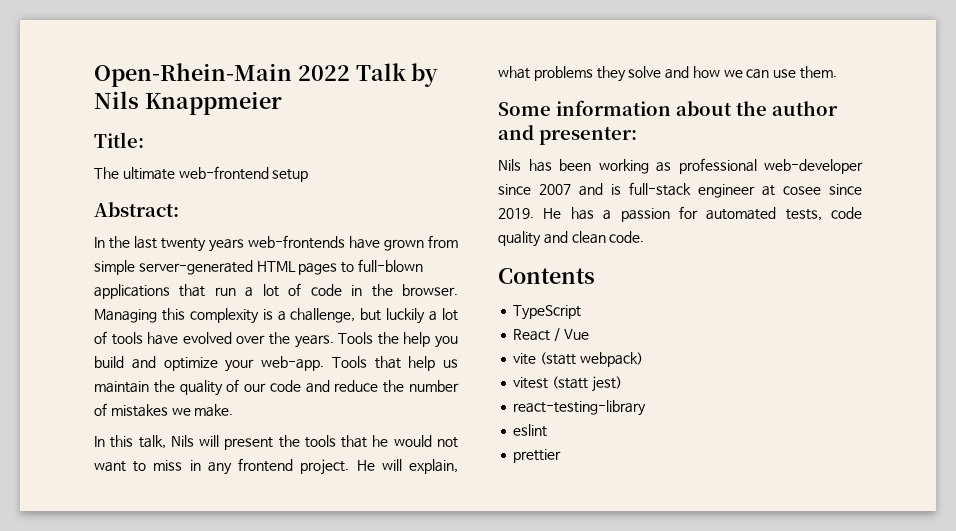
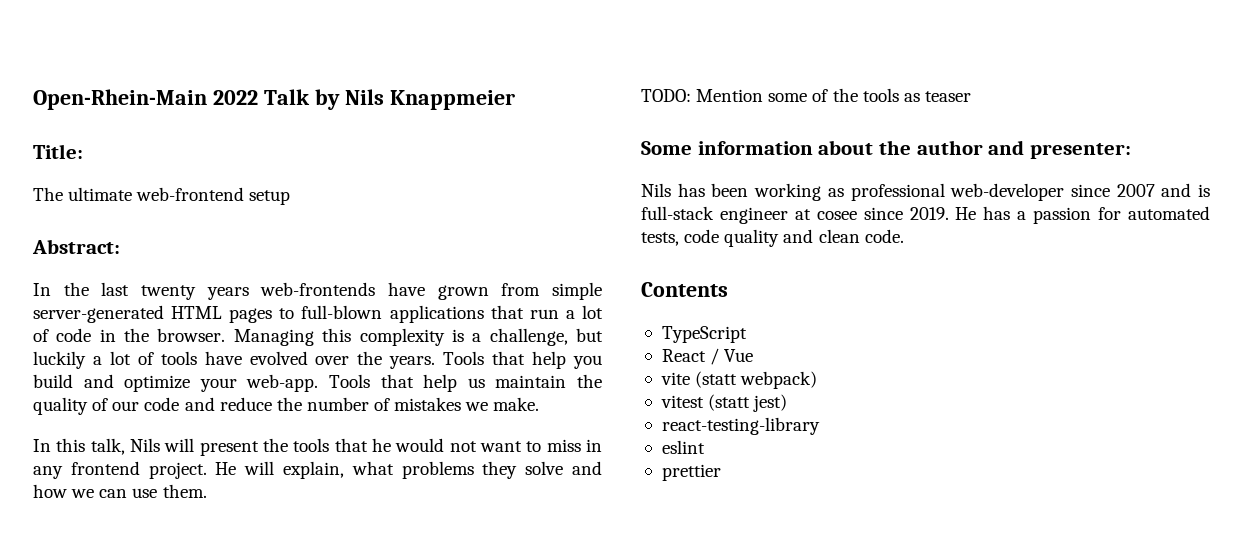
[377,332,399,345] the -> [492,351,526,365] that
(838, 72) none -> [641,88,971,102] // TODO: Mention some of the tools as teaser

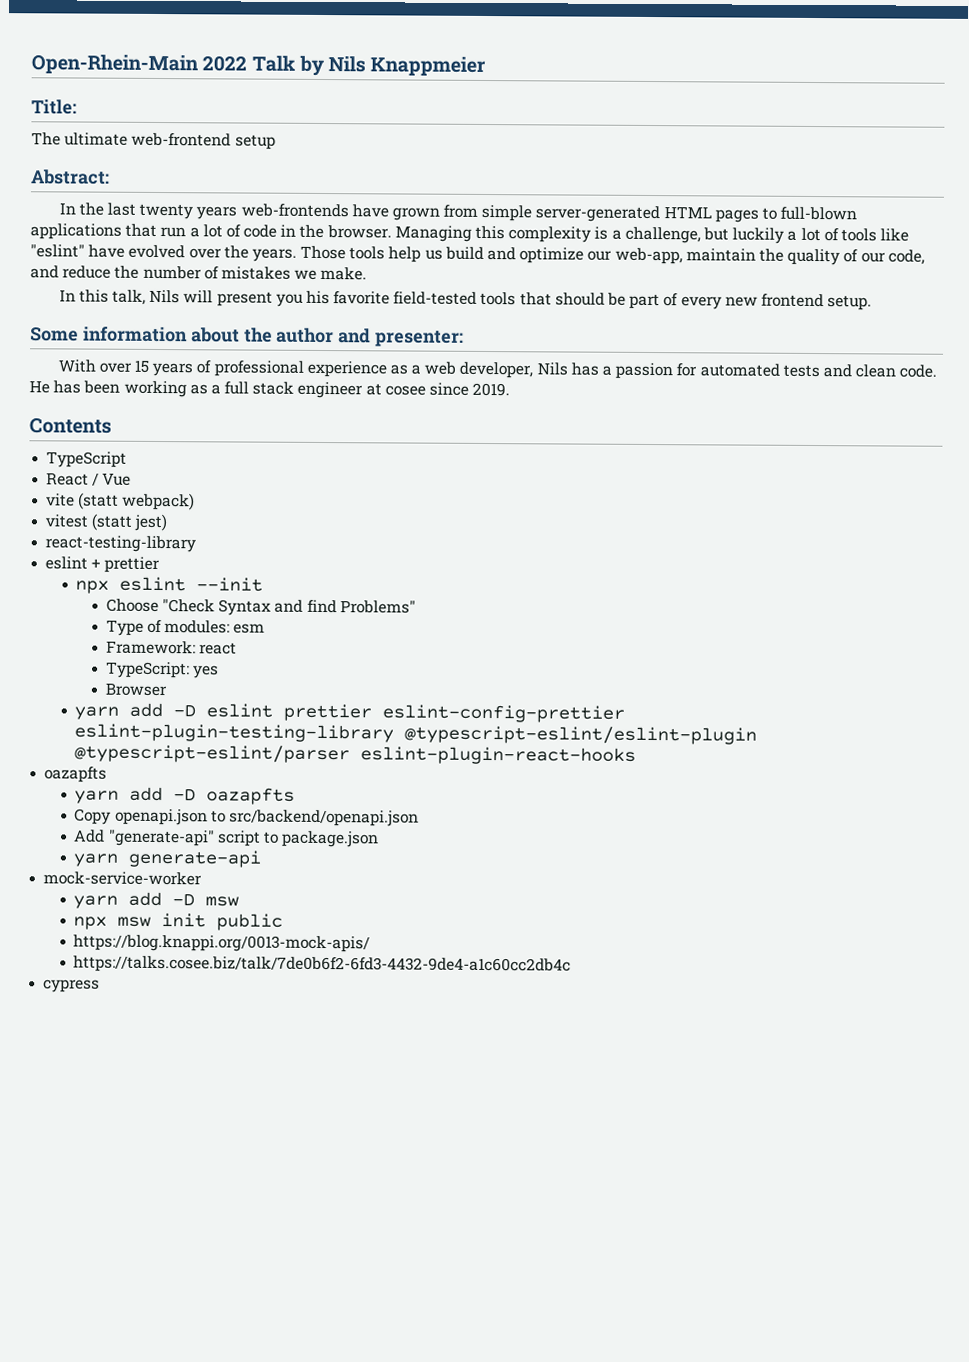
(197, 358) none -> [880,228,910,242] [30,244,85,258] like "eslint"
[443,351,602,369] [33,374,485,392] Tools that help you build and optimize your web-app. Tools that help us -> [300,245,683,265] Those tools help us build and optimize our web-app,
[144,397,180,411] code -> [887,249,925,265] code,
[263,438,602,452] [33,461,602,479] [33,484,207,498] [641,88,971,102] the tools that he would not want to miss in any frontend project. He will explain, what problems they solve and how we can use them. // TODO: Mention some of the tools as teaser -> [275,290,873,311] you his favorite field-tested tools that should be part of every new frontend setup.
[641,183,1210,201] [641,206,714,220] Nils has been working as professional web-developer since 2007 and is full-stack -> [57,359,938,380] [29,380,295,398] With over 15 years of professional experience as a web developer, Nils has a passion for automated tests and clean code. He has been working as a full stack
[955,206,1210,224] [641,229,904,247] He has a passion for automated tests, code quality and clean code. -> (511, 389) none
[661,464,721,481] // prettier -> [91,556,161,574] [75,576,264,594] [105,598,416,616] [105,619,266,636] [105,640,238,655] [105,661,220,679] [104,682,167,697] [74,702,626,723] [74,723,758,745] [74,744,637,765] [44,766,108,783] [74,786,296,805] [74,808,420,827] [74,829,380,848] [73,849,262,868] [43,871,203,886] [73,891,240,909] [73,913,284,931] [73,934,371,953] [73,955,572,975] [43,979,101,993] + prettier // npx eslint --init // Choose "Check Syntax and find Problems" // Type of modules: esm // Framework: react // TypeScript: yes // Browser // yarn add -D eslint prettier eslint-config-prettier eslint-plugin-testing-library @typescript-eslint/eslint-plugin @typescript-eslint/parser eslint-plugin-react-hooks // oazapfts // yarn add -D oazapfts // Copy openapi.json to src/backend/openapi.json // Add "generate-api" script to package.json // yarn generate-api // mock-service-worker // yarn add -D msw // npx msw init public // https://blog.knappi.org/0013-mock-apis/ // https://talks.cosee.biz/talk/7de0b6f2-6fd3-4432-9de4-a1c60cc2db4c // cypress

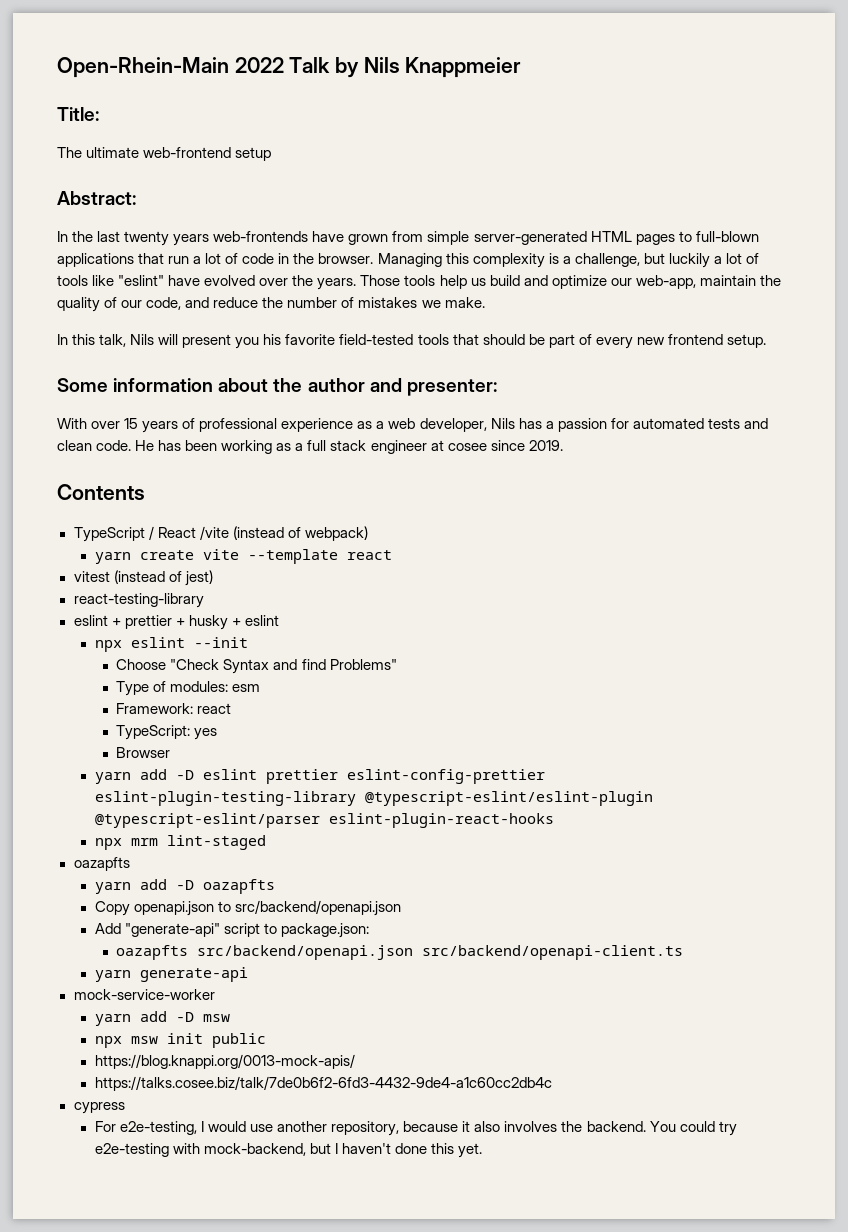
[46,472,132,486] [46,492,196,511] // React / Vue // vite (statt webpack) -> [148,526,368,541] [94,549,392,564] / React /vite (instead of webpack) // yarn create vite --template react
[91,513,134,531] (statt -> [113,570,182,584] (instead of
(161, 565) none -> [175,615,279,630] + husky + eslint
(637, 755) none -> [94,835,266,850] // npx mrm lint-staged
[281,830,380,848] package.json -> [281,923,370,938] [116,945,684,960] package.json: // oazapfts src/backend/openapi.json src/backend/openapi-client.ts
(101, 986) none -> [94,1121,737,1136] [94,1143,483,1158] // For e2e-testing, I would use another repository, because it also involves the backend. You could try e2e-testing with mock-backend, but I haven't done this yet.

